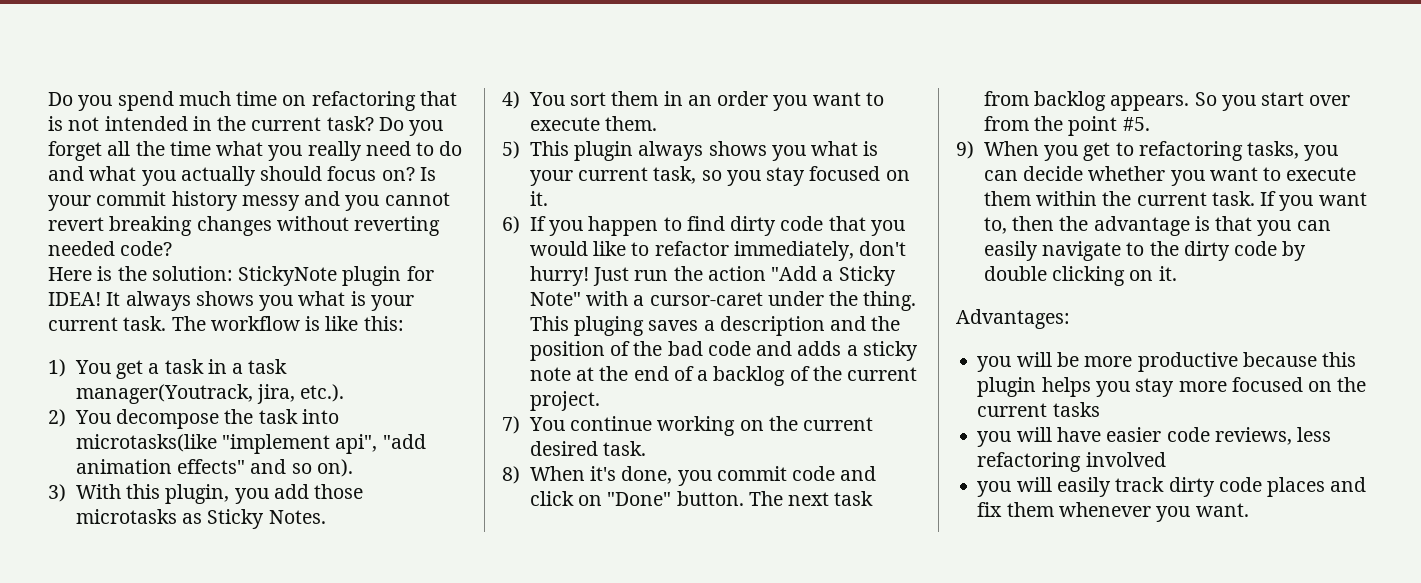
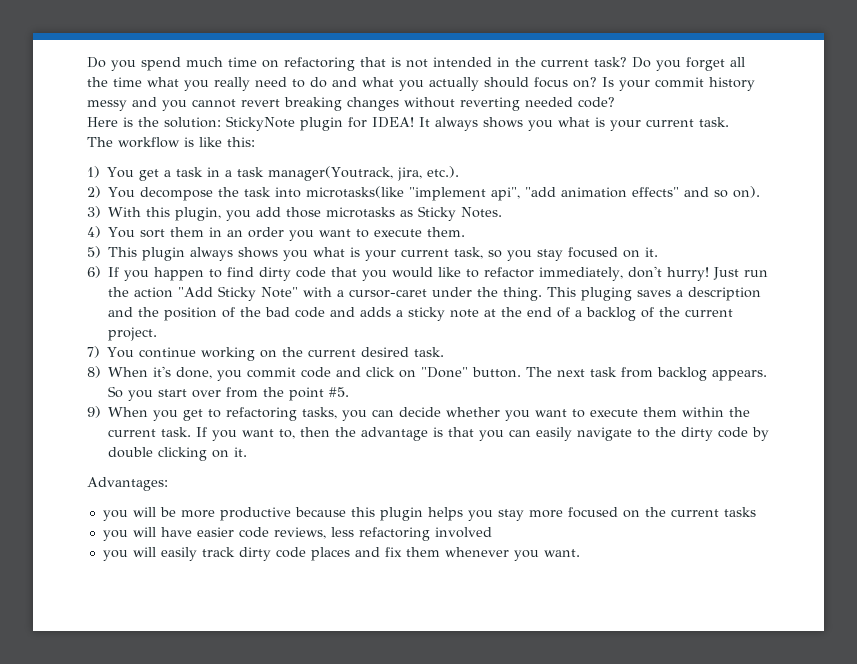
(167, 323) none -> (729, 122) //
[822,270,834,281] a -> (214, 292) none

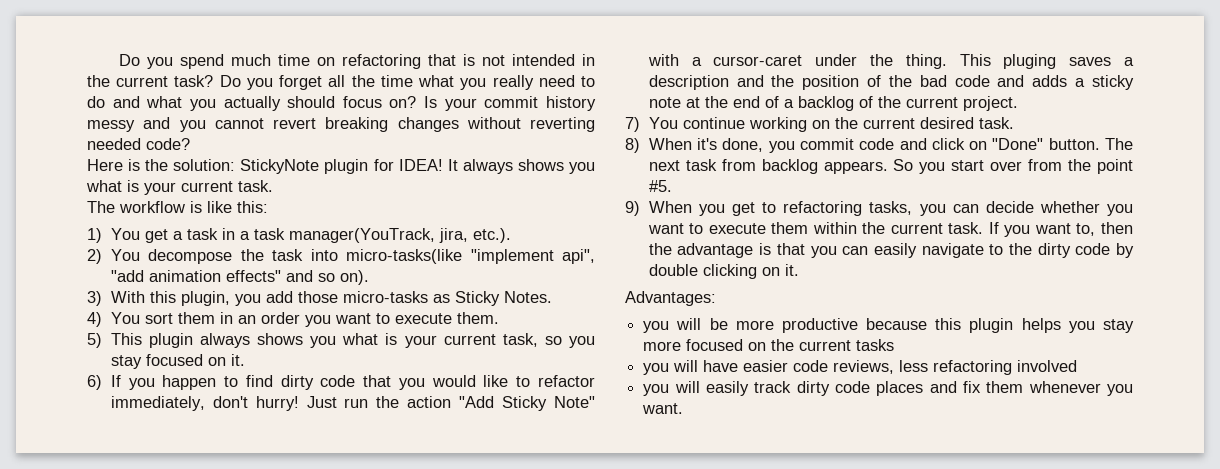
[268,166,394,181] manager(Youtrack, -> [288,228,435,243] manager(YouTrack,
[306,186,405,198] microtasks(like -> [346,249,463,264] micro-tasks(like
[326,207,396,218] microtasks -> [342,291,428,303] micro-tasks

